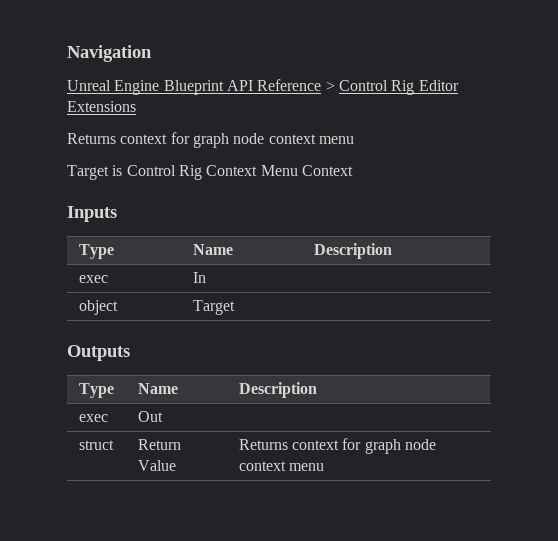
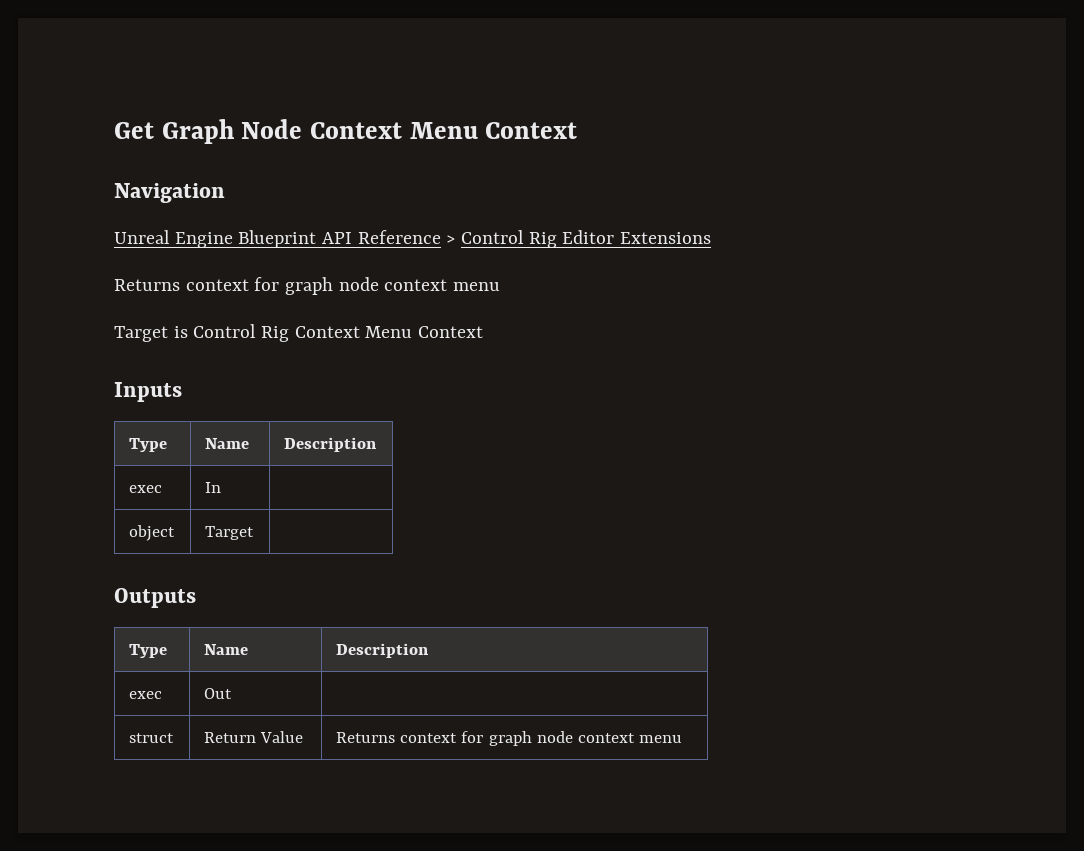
(67, 53) none -> [114,119,578,144] Get Graph Node Context Menu Context //

